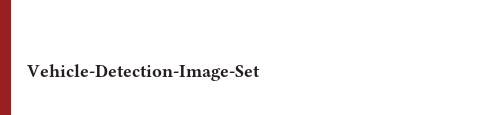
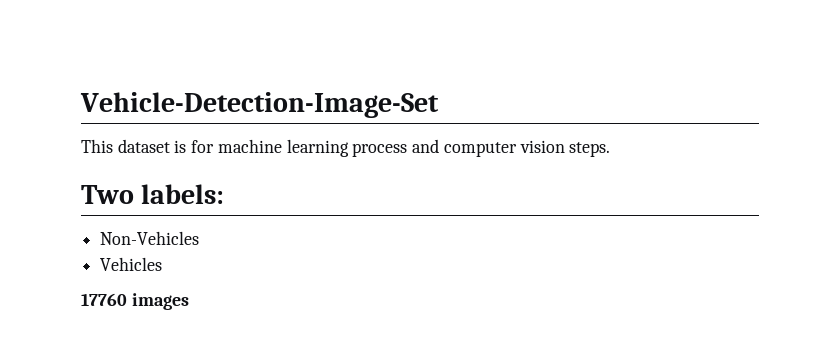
(260, 72) none -> [81,139,611,157] [81,184,225,204] [100,231,200,245] [100,257,163,271] [81,293,189,310] // This dataset is for machine learning process and computer vision steps. // Two labels: // Non-Vehicles // Vehicles // 17760 images

